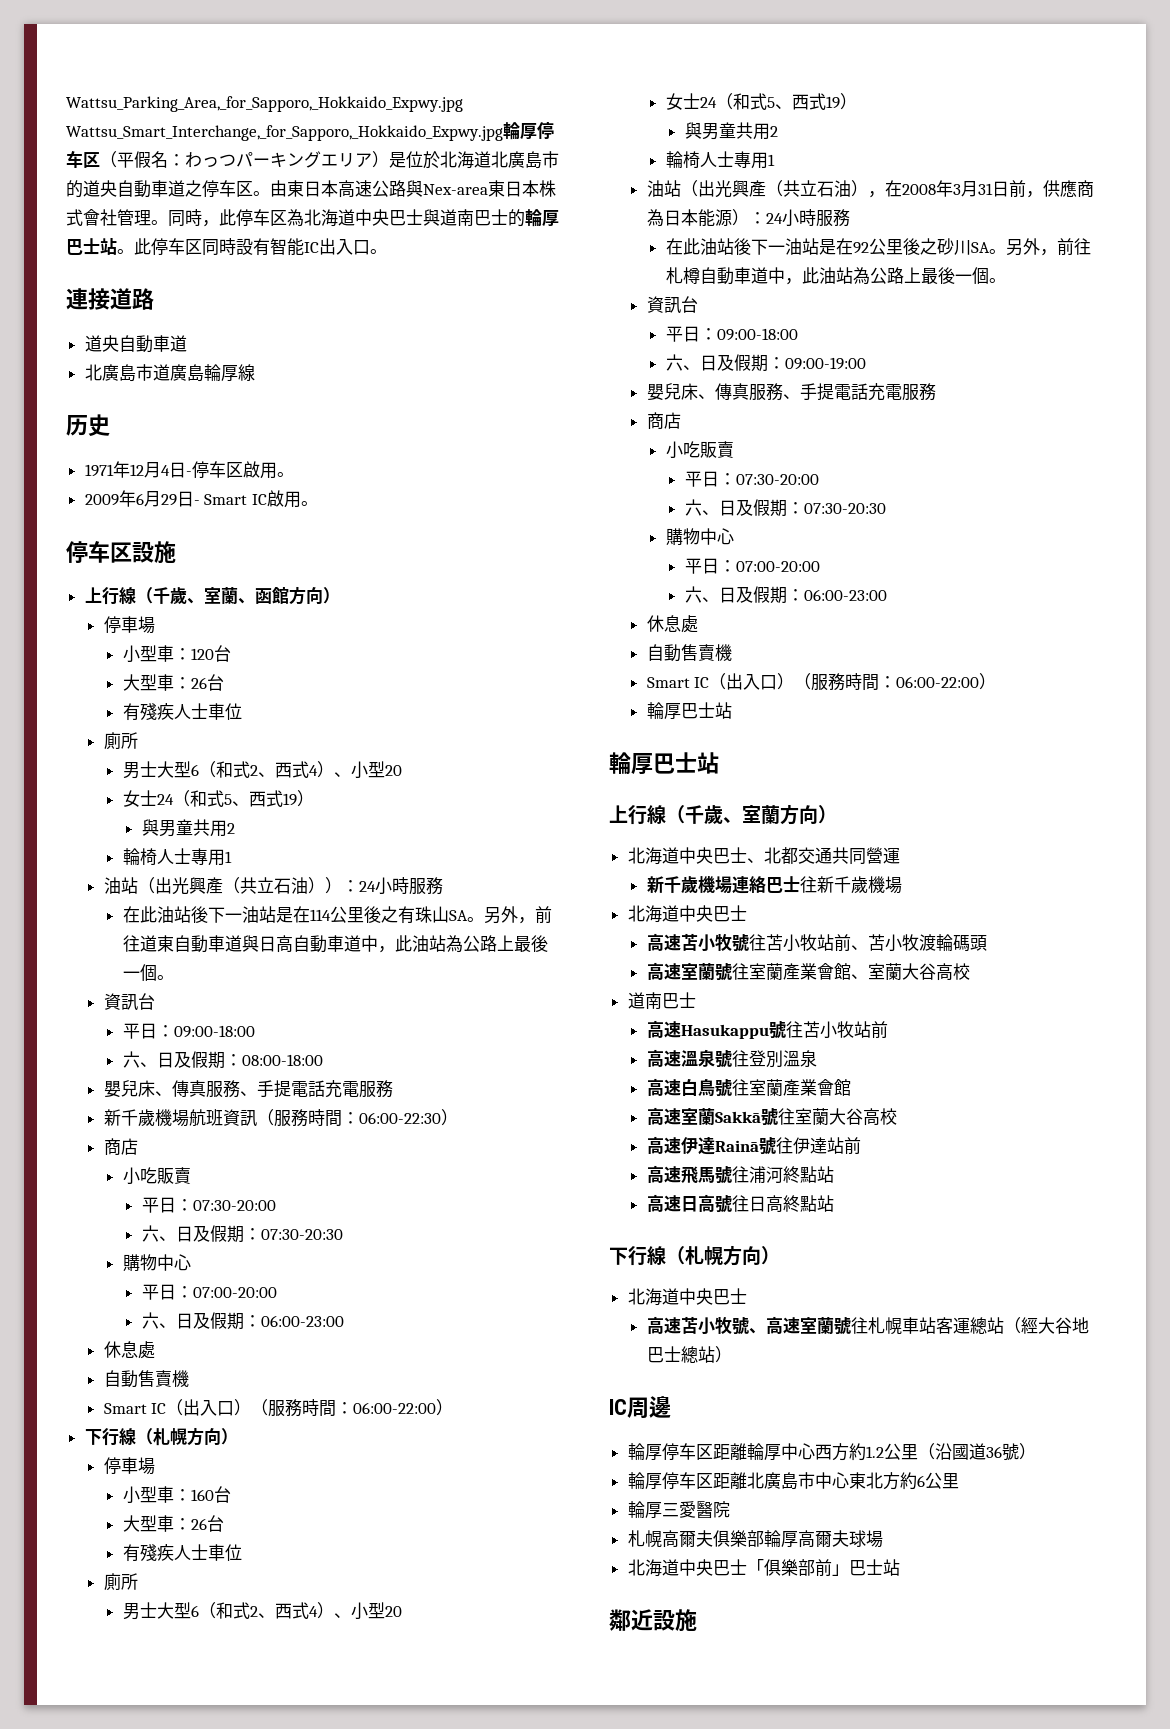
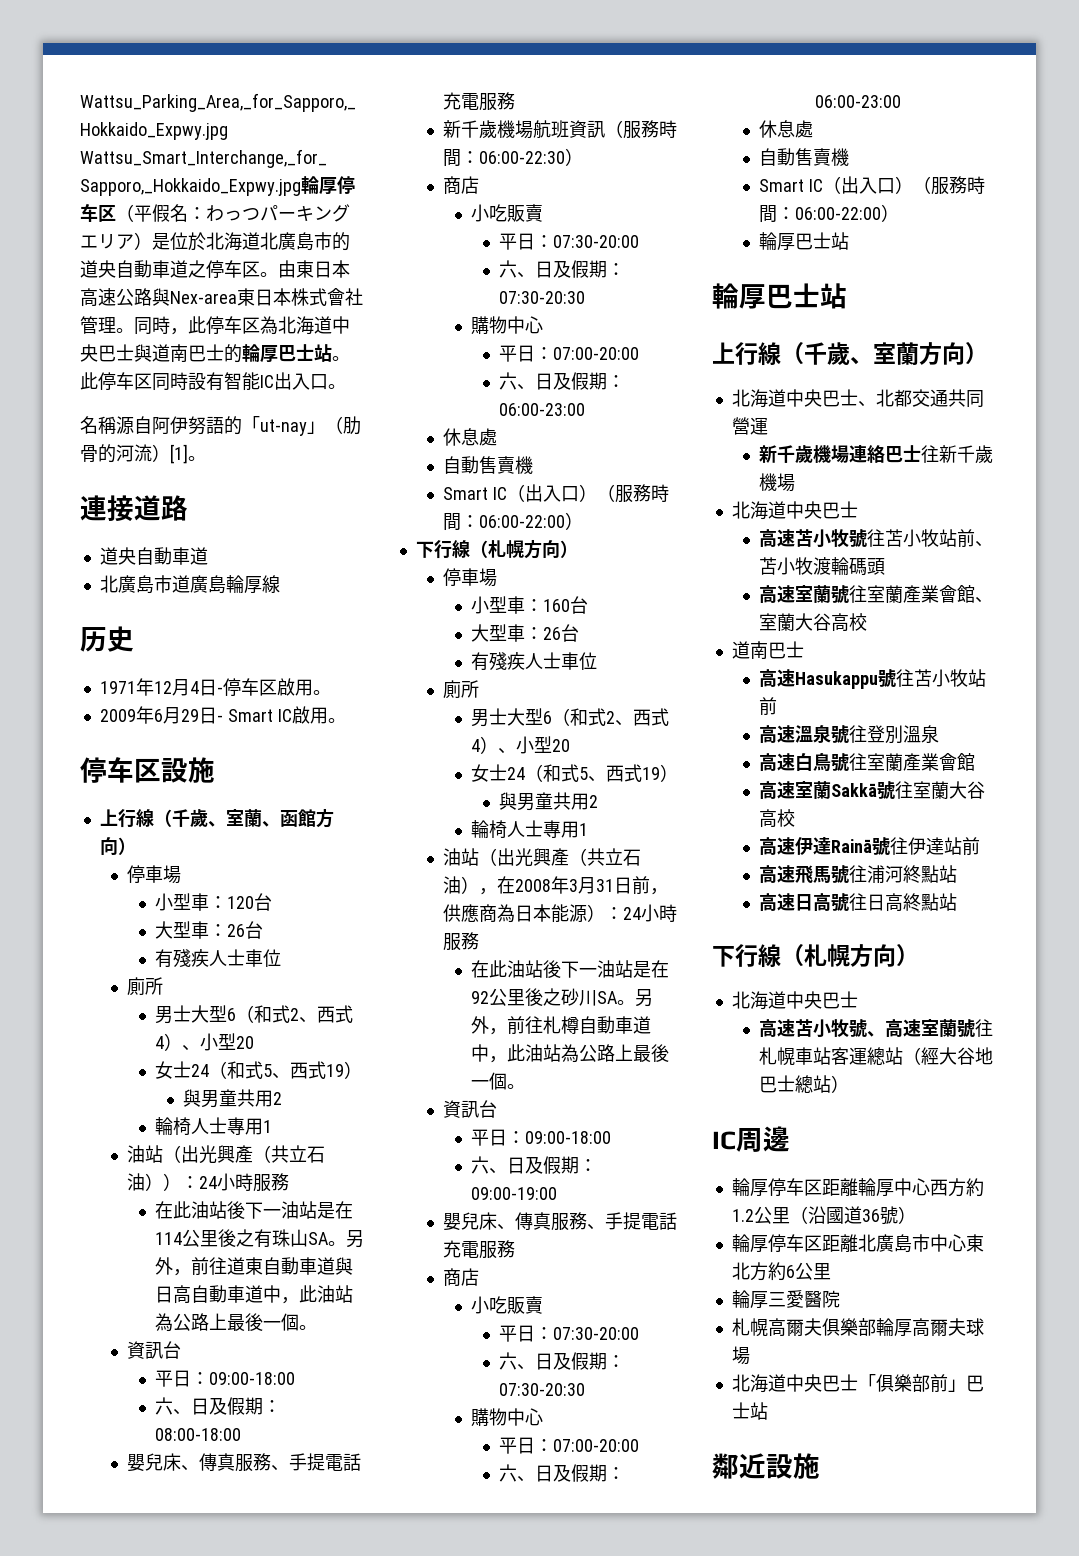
(387, 251) none -> [80,416,361,436] [80,444,206,464] // 名稱源自阿伊努語的「ut-nay」（肋骨的河流）[1]。

